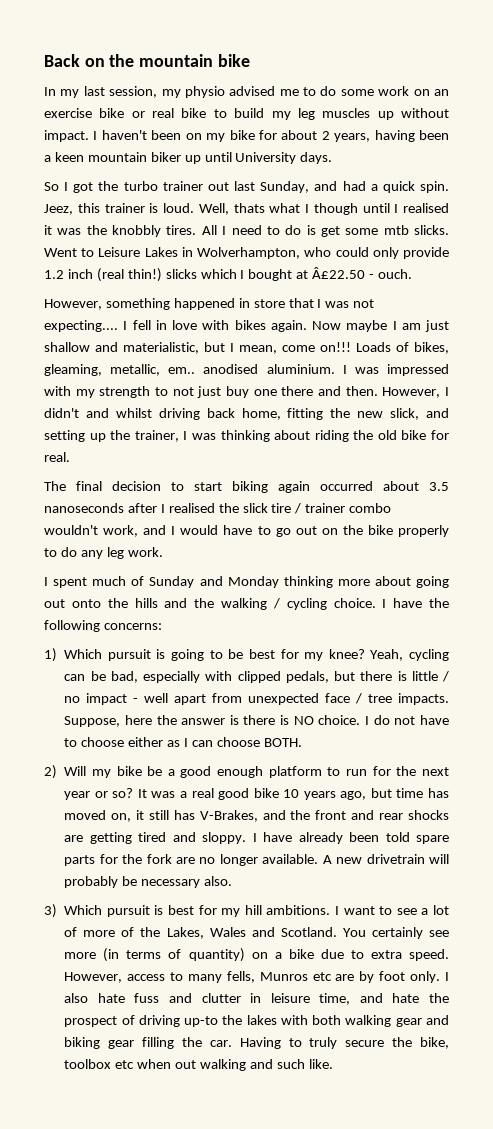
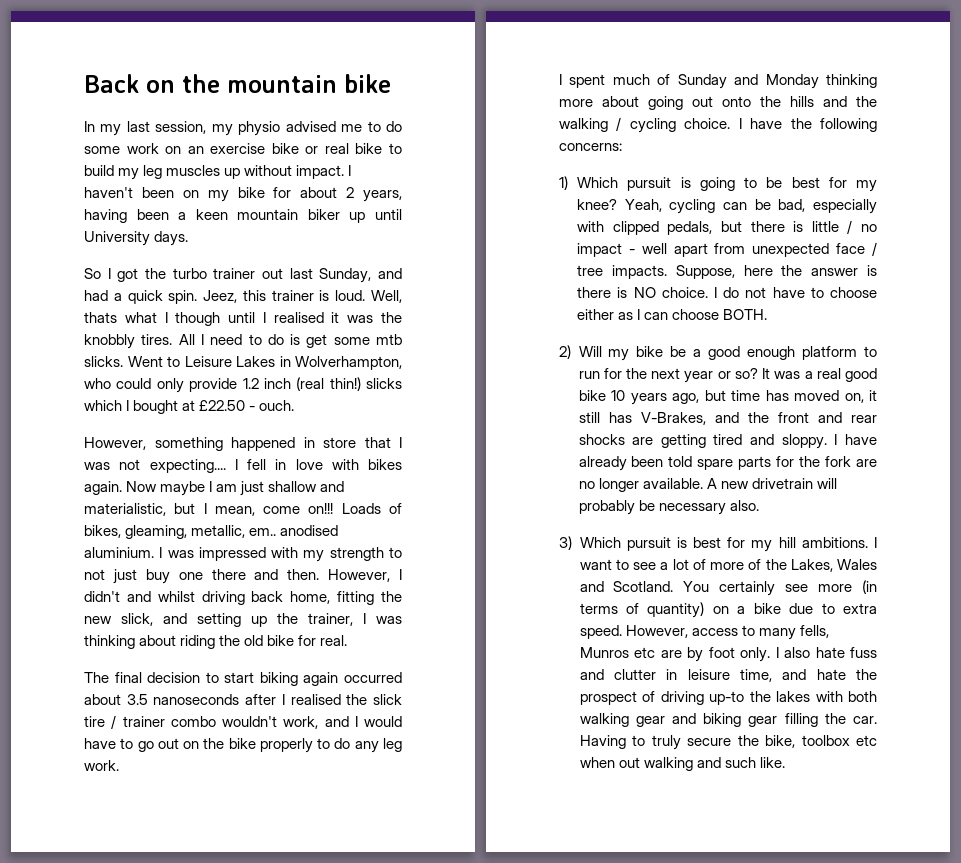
[312,267,366,279] Â£22.50 -> [199,400,246,411] £22.50

